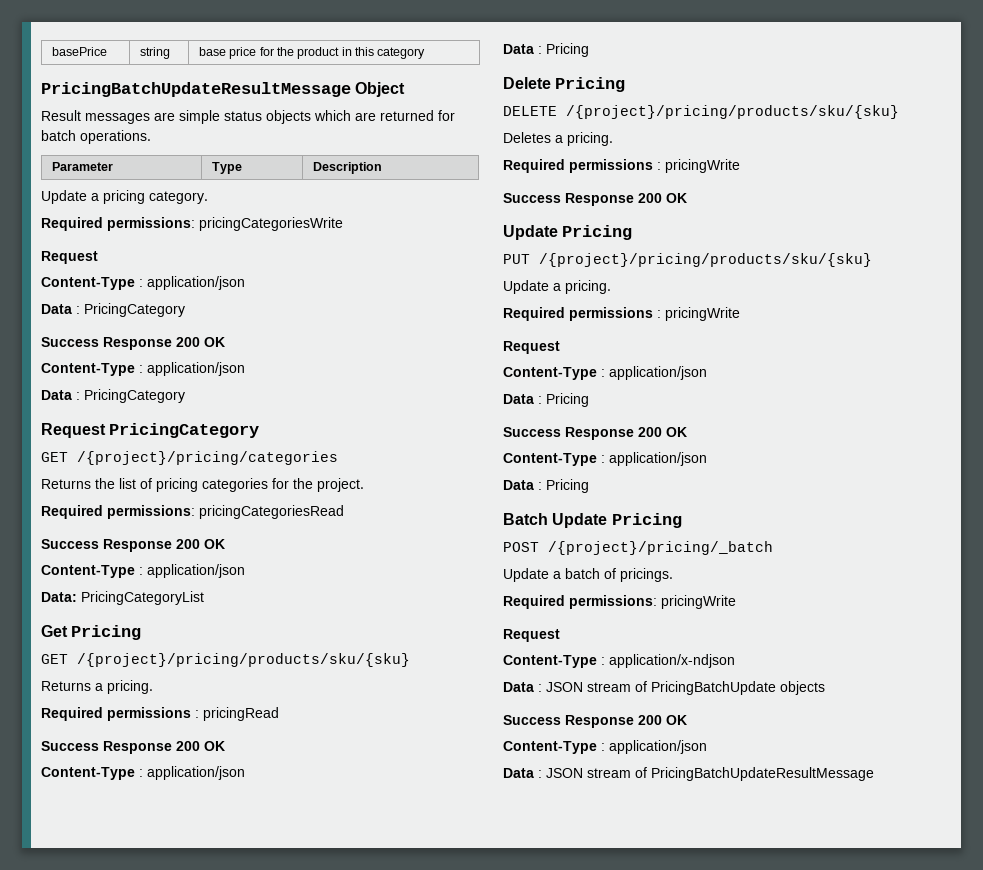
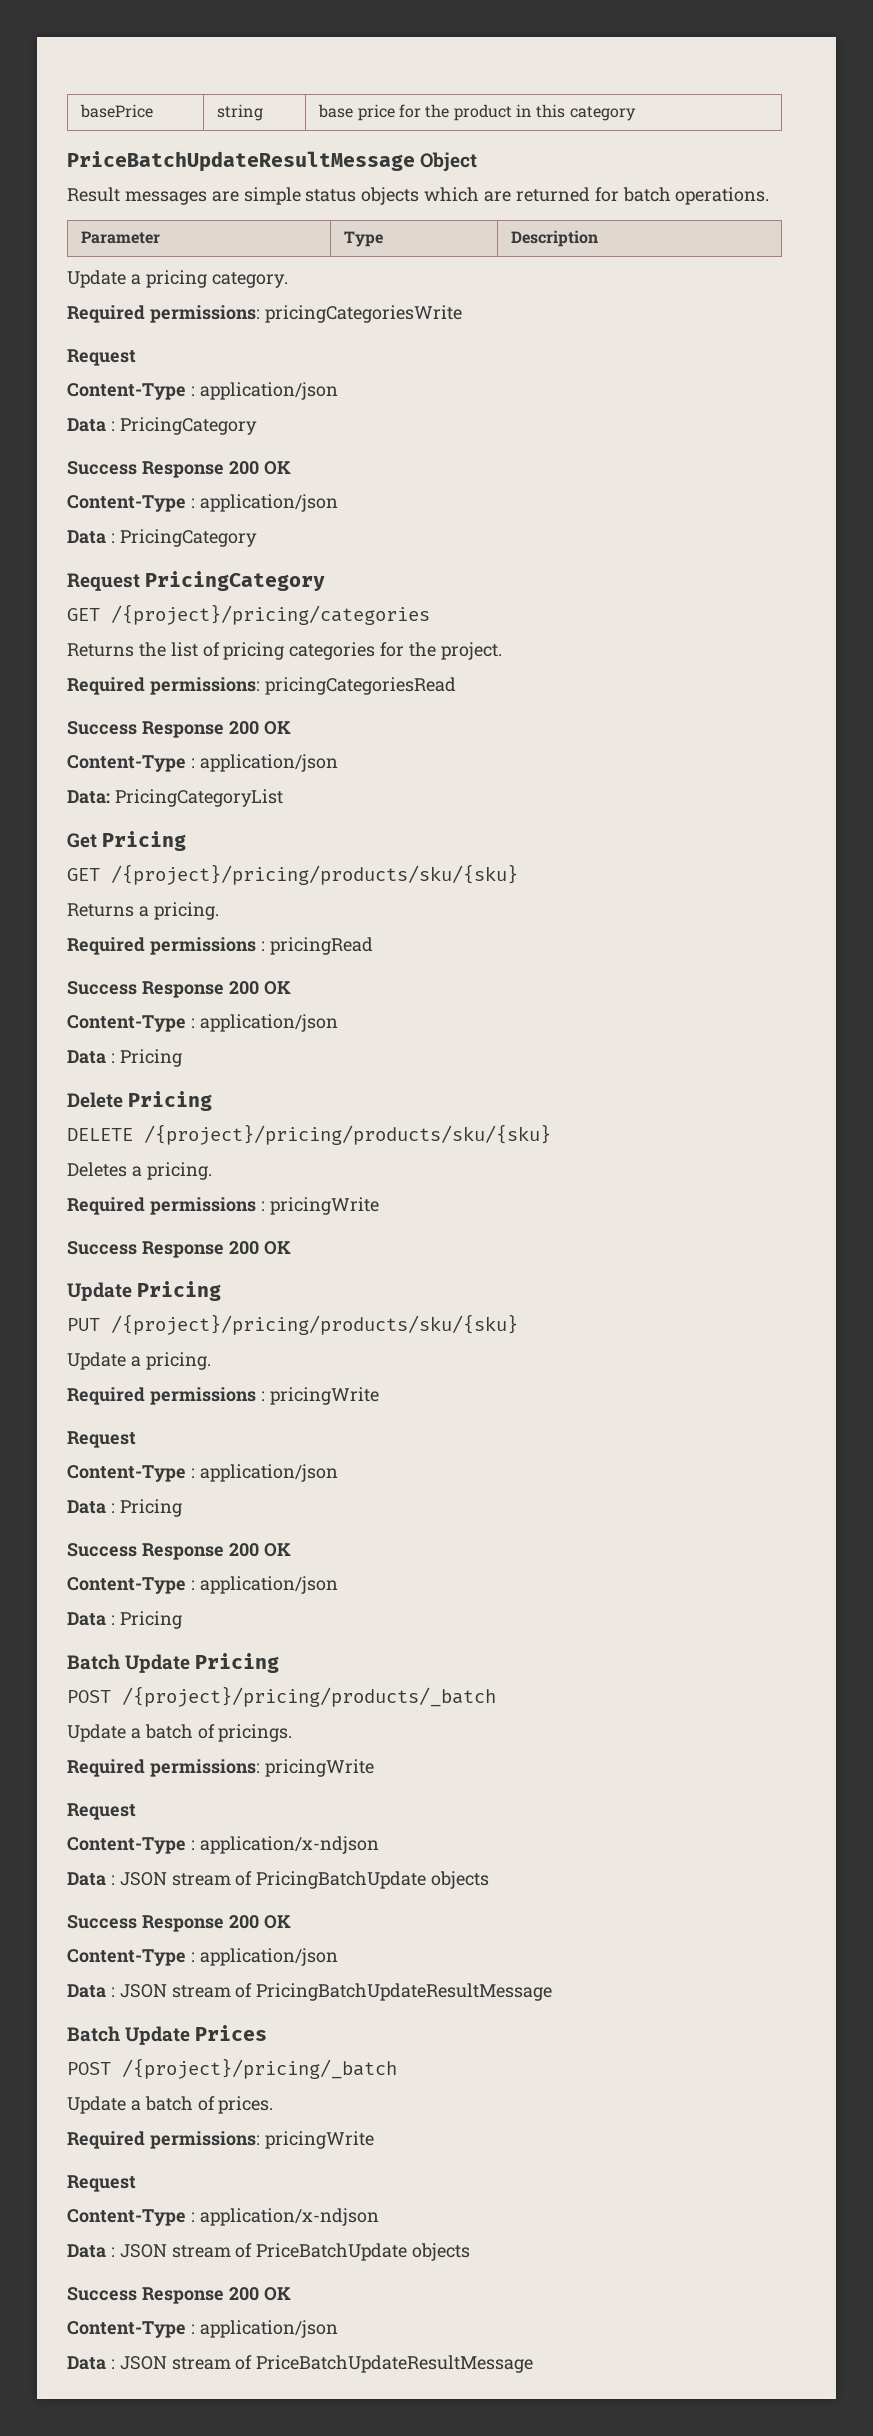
[41,82,351,97] PricingBatchUpdateResultMessage -> [67,151,415,172] PriceBatchUpdateResultMessage
[548,541,773,555] /{project}/pricing/_batch -> [122,1686,496,1707] /{project}/pricing/products/_batch
(874, 774) none -> [67,2025,268,2045] [67,2058,397,2079] [67,2096,274,2114] [67,2131,374,2149] [67,2175,136,2192] [67,2208,379,2226] [67,2243,471,2261] [67,2287,291,2304] [67,2320,338,2338] [67,2355,534,2373] // Batch Update Prices // POST /{project}/pricing/_batch // Update a batch of prices. // Required permissions: pricingWrite // Request // Content-Type : application/x-ndjson // Data : JSON stream of PriceBatchUpdate objects // Success Response 200 OK // Content-Type : application/json // Data : JSON stream of PriceBatchUpdateResultMessage

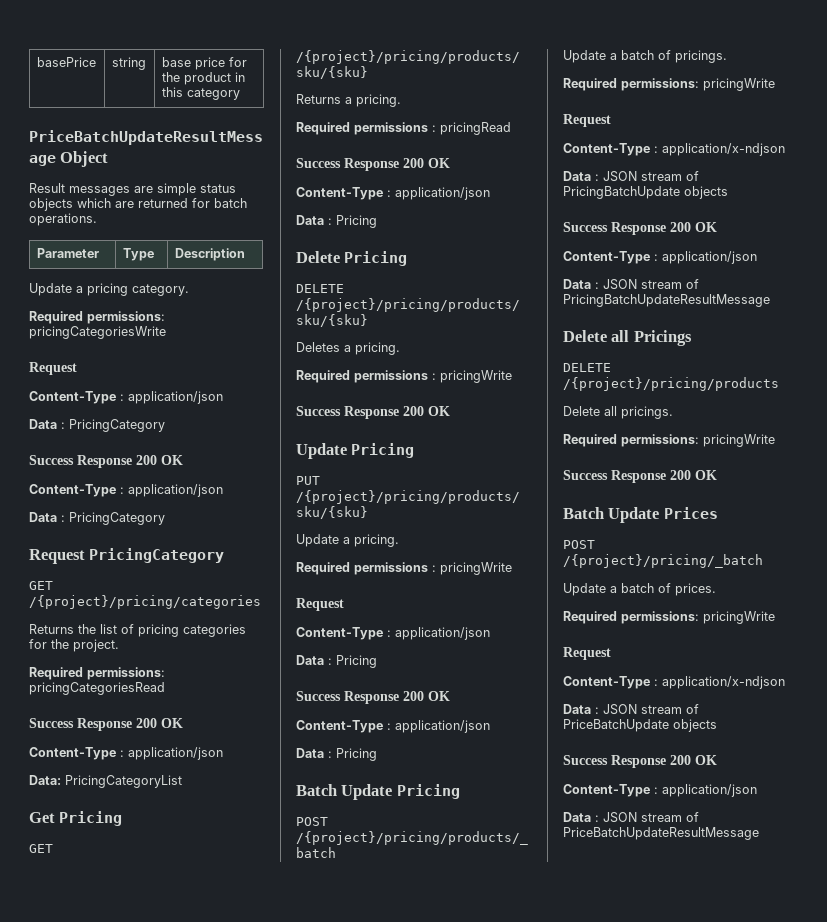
(553, 1992) none -> [563,330,692,346] [563,363,611,372] [563,377,779,391] [563,406,673,419] [563,434,775,447] [563,470,717,483] // Delete all Pricings // DELETE /{project}/pricing/products // Delete all pricings. // Required permissions: pricingWrite // Success Response 200 OK

